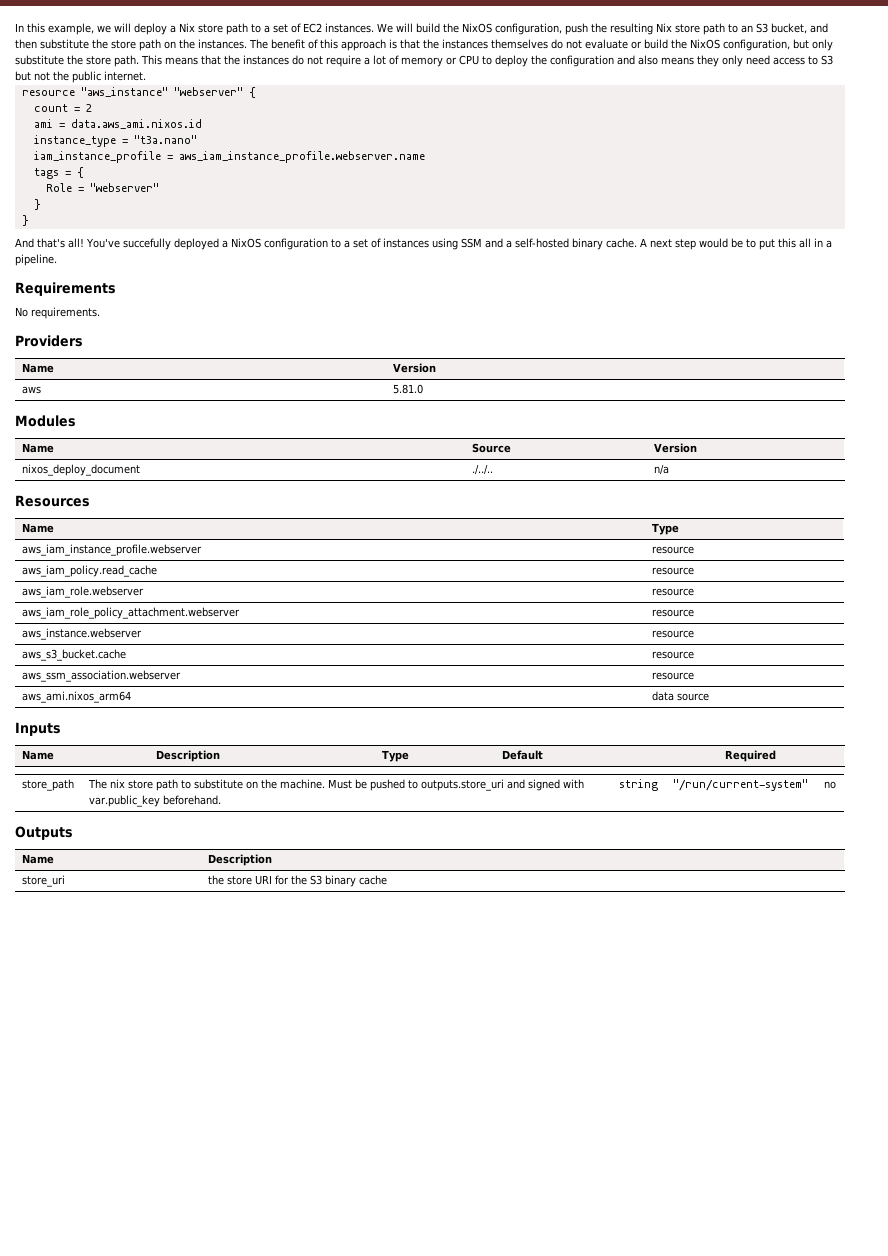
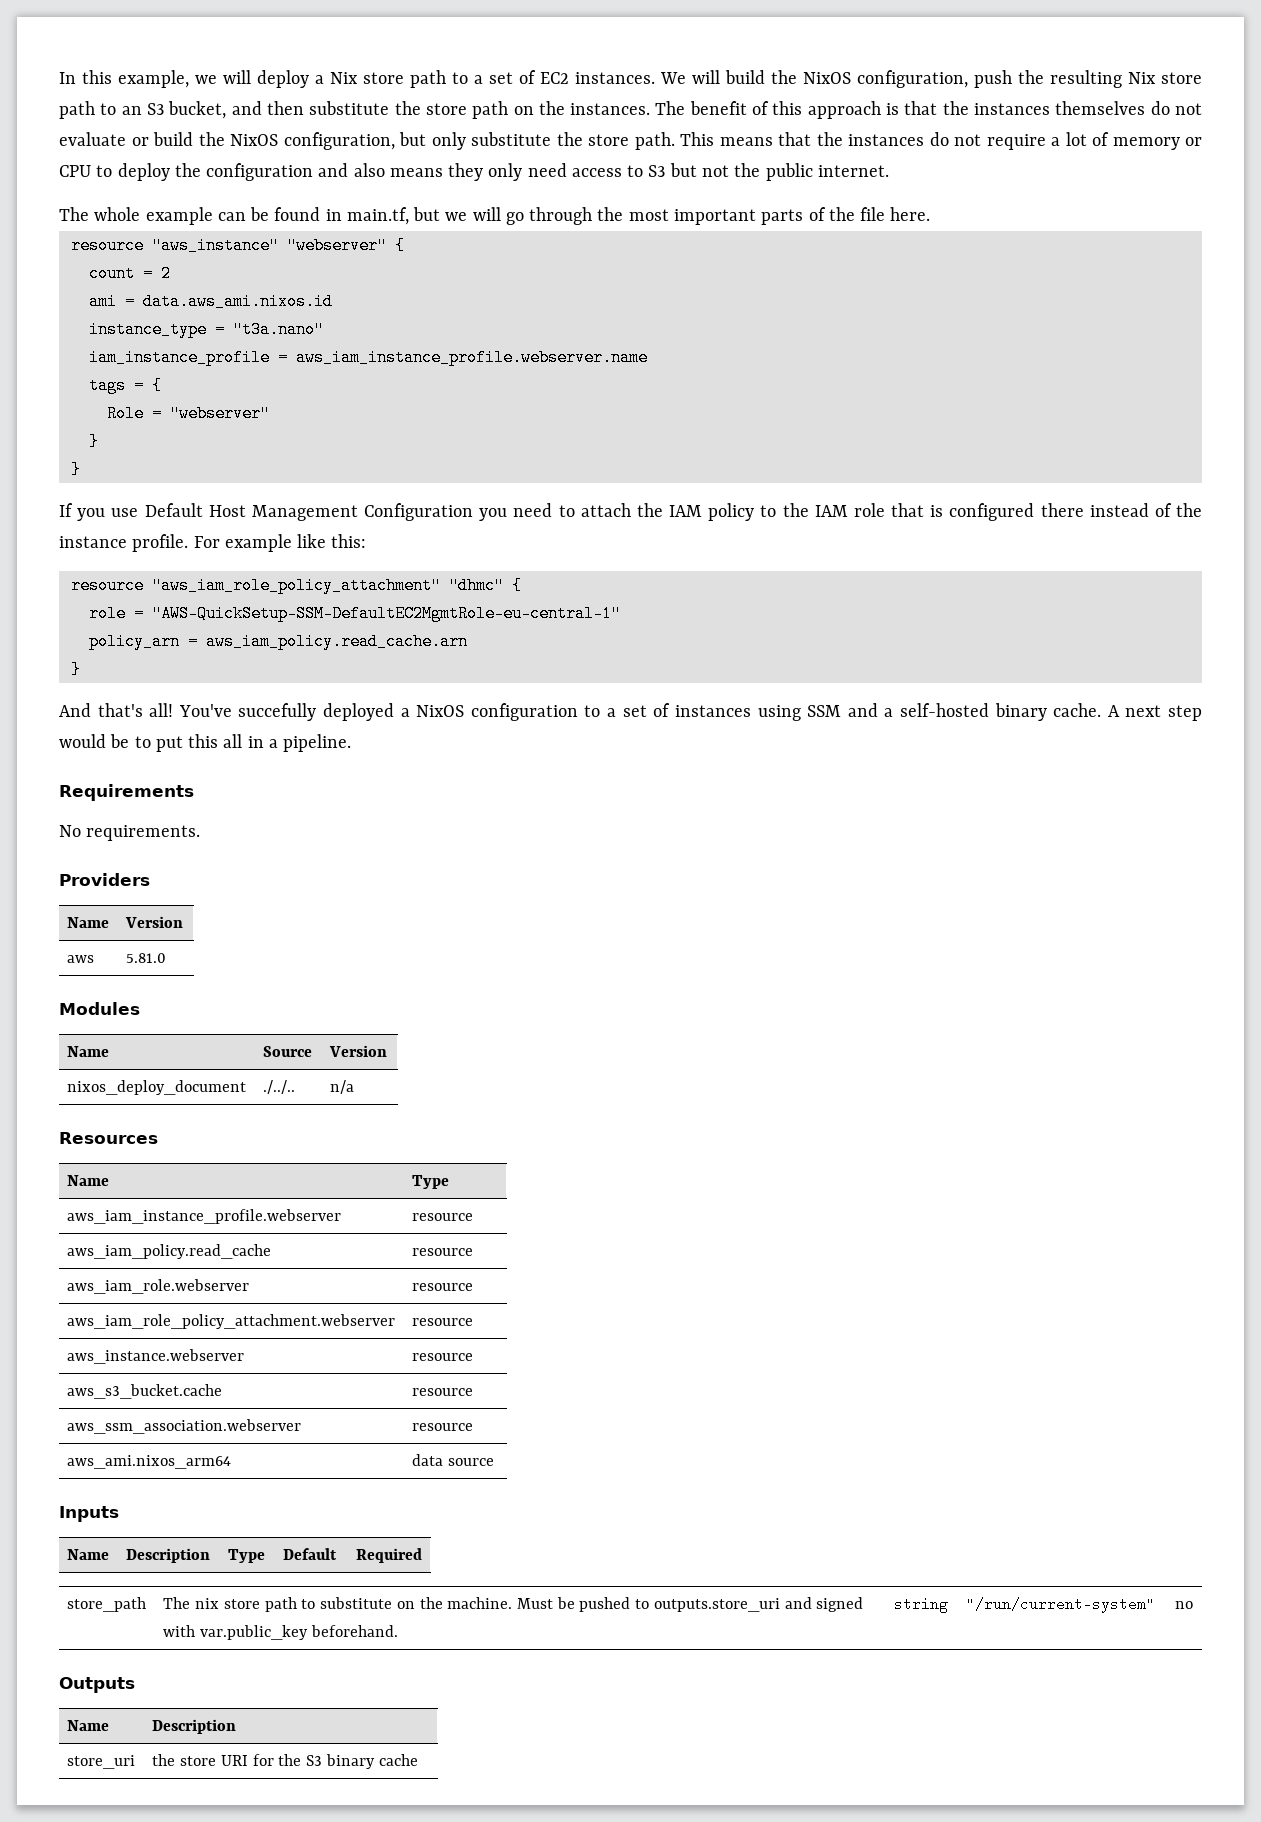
(146, 76) none -> [59,207,931,225] // The whole example can be found in main.tf, but we will go through the most important parts of the file here.
(29, 220) none -> [59,503,1202,521] [59,534,367,552] [70,577,522,594] [88,605,621,622] [88,633,468,650] [70,661,81,678] // If you use Default Host Management Configuration you need to attach the IAM policy to the IAM role that is configured there instead of the instance profile. For example like this: // resource "aws_iam_role_policy_attachment" "dhmc" { // role = "AWS-QuickSetup-SSM-DefaultEC2MgmtRole-eu-central-1" // policy_arn = aws_iam_policy.read_cache.arn // }

